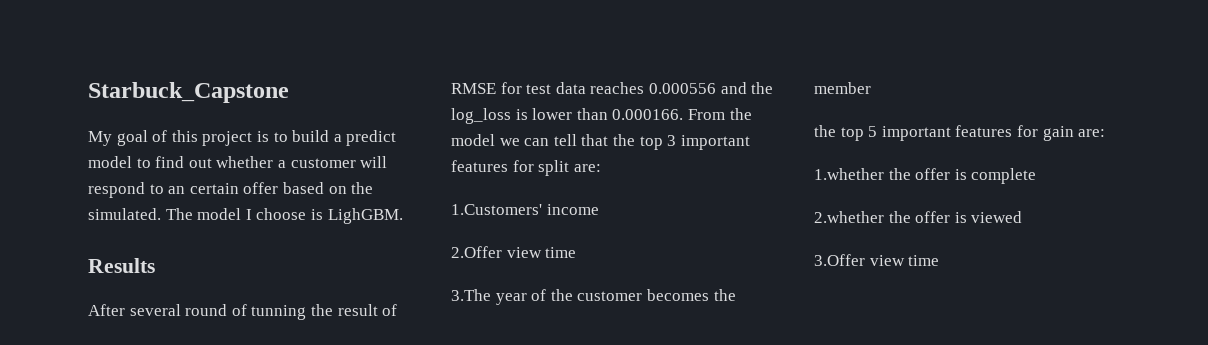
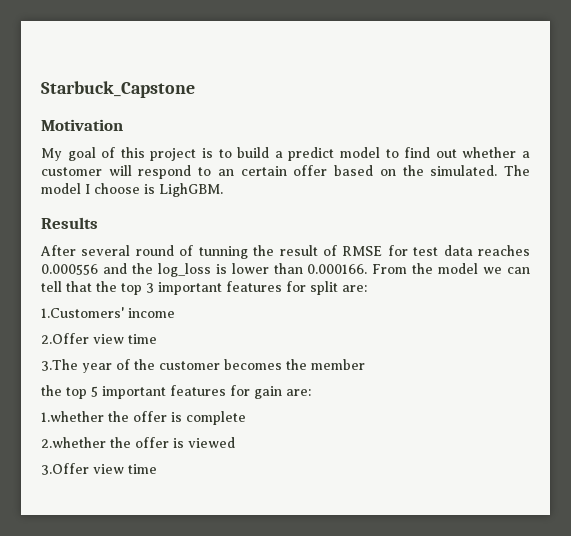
(289, 92) none -> [41,119,123,131] // Motivation

